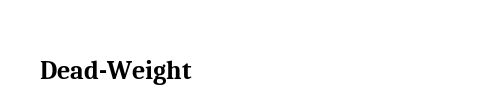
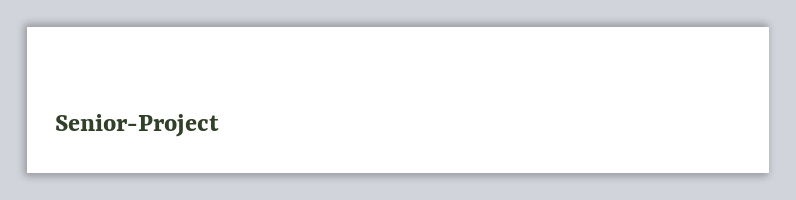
[40,60,192,85] Dead-Weight -> [55,114,219,137] Senior-Project

